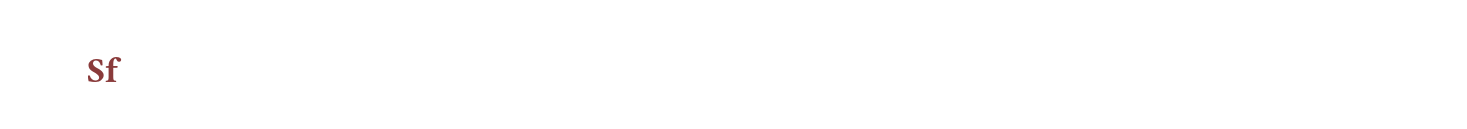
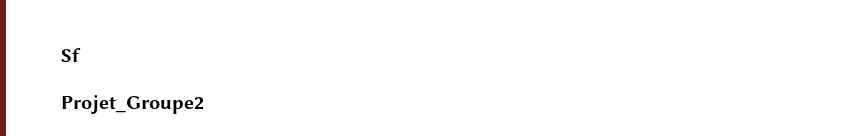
(122, 69) none -> [61,95,204,114] // Projet_Groupe2

